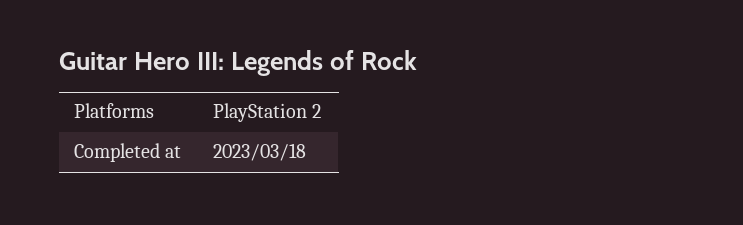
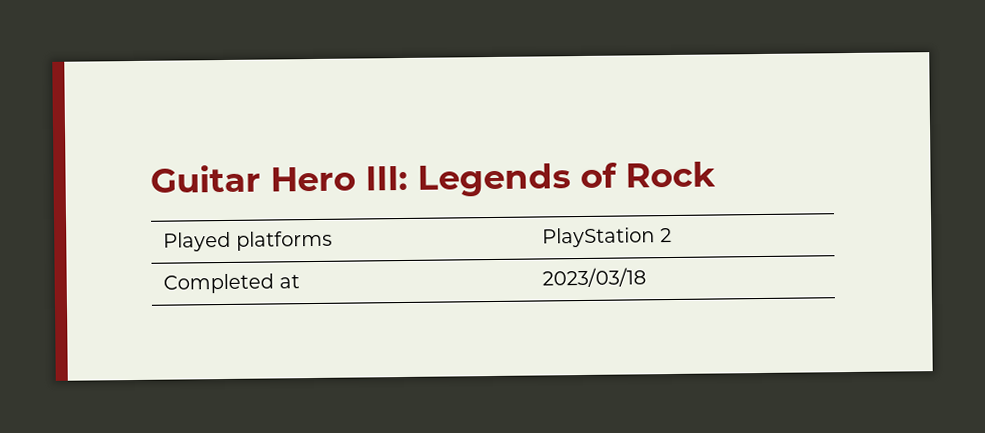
[73,103,154,118] Platforms -> [163,230,333,252] Played platforms

